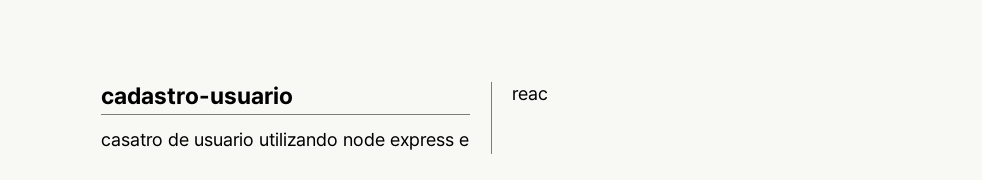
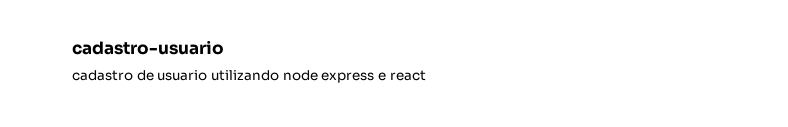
[101,133,163,147] casatro -> [72,70,133,81] cadastro
[512,90,548,101] reac -> [389,70,426,81] react

